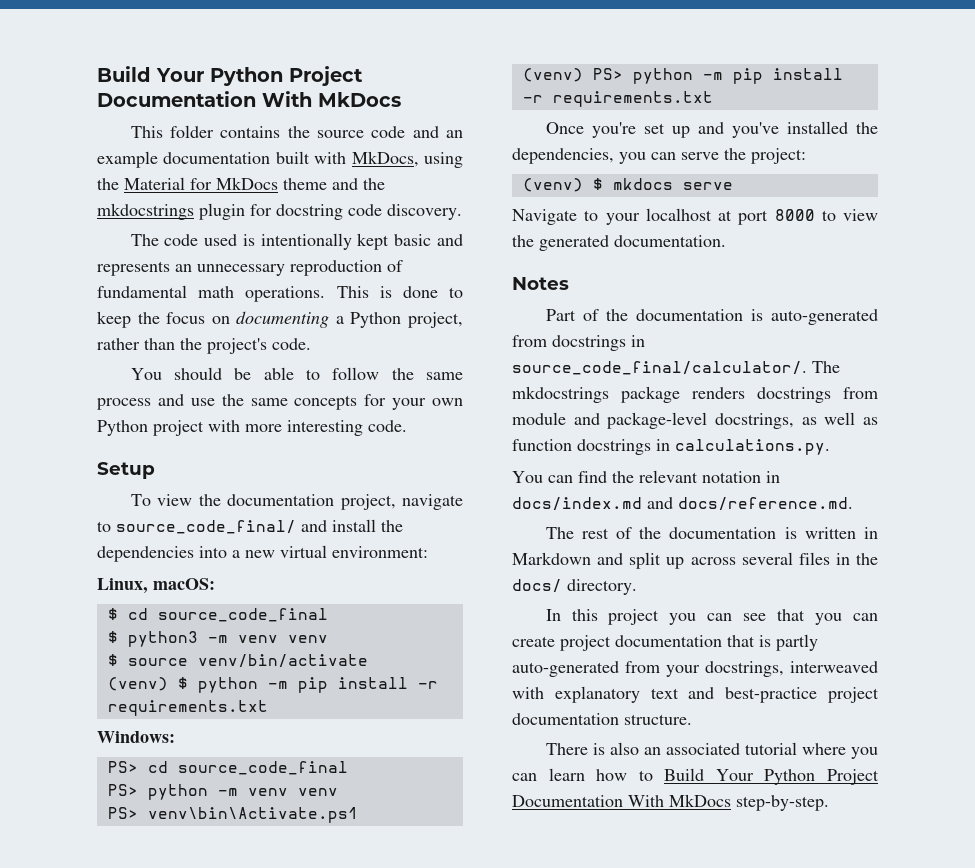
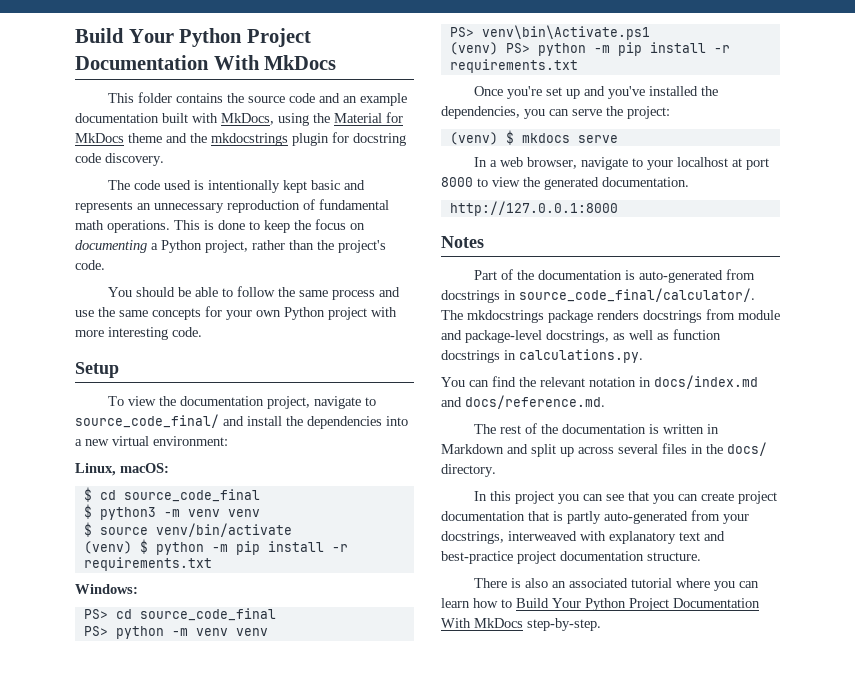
[512,209,577,225] Navigate -> [474,157,629,170] In a web browser, navigate
(726, 241) none -> [449,201,618,216] // http://127.0.0.1:8000

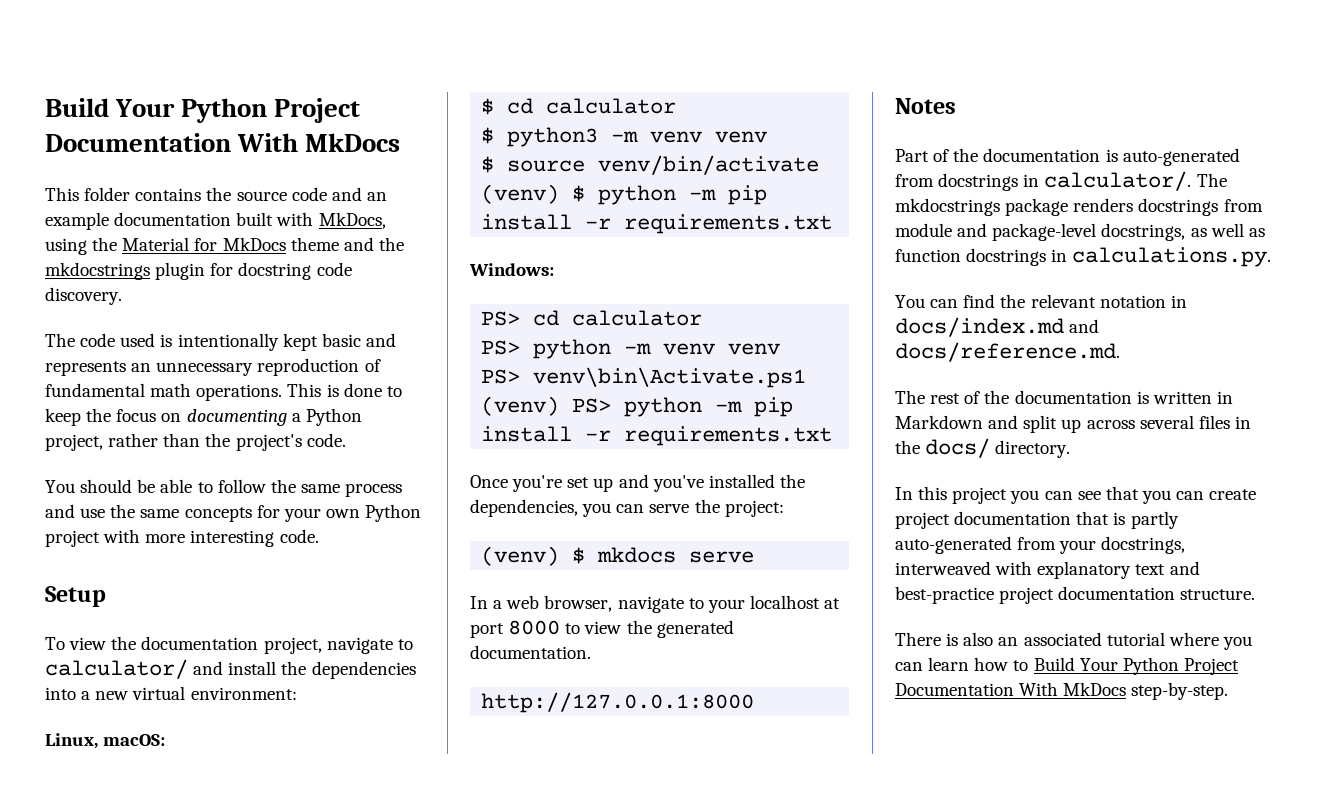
[75,414,219,428] source_code_final/ -> [45,659,188,679] calculator/
[123,489,260,502] source_code_final -> [546,98,677,114] calculator
[139,608,276,621] source_code_final -> [572,310,703,326] calculator
[519,288,755,302] source_code_final/calculator/. -> [1044,171,1192,191] calculator/.

